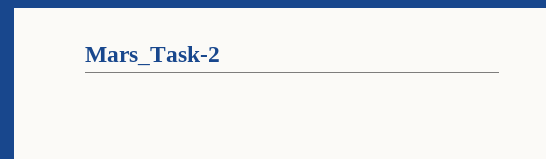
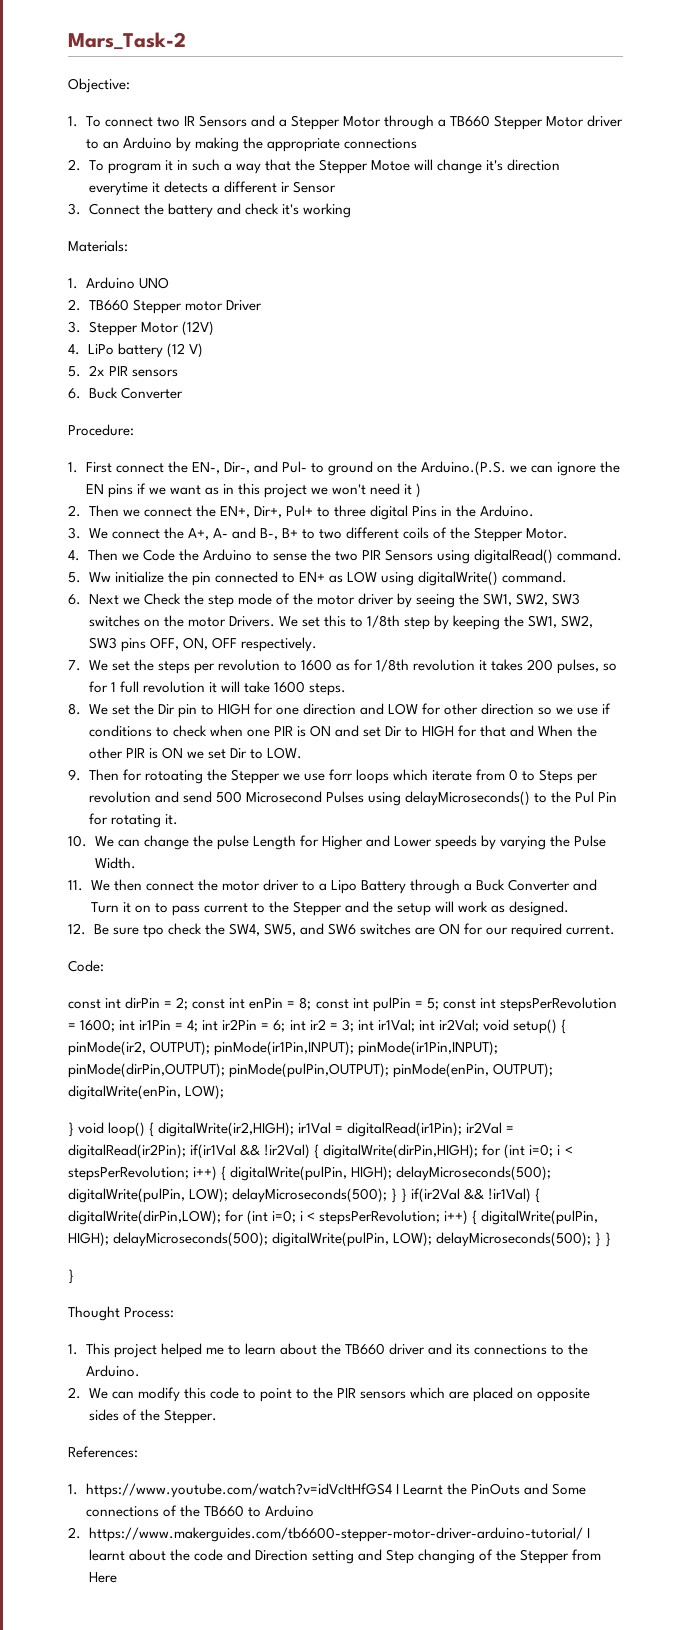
(220, 56) none -> [68,78,130,93] [68,115,624,130] [85,137,417,152] [68,159,561,174] [88,181,336,196] [68,203,351,218] [68,240,128,252] [68,277,169,289] [68,299,262,314] [68,321,214,336] [68,343,203,358] [68,365,178,377] [68,387,183,399] [68,424,134,436] [68,461,621,476] [85,483,422,498] [68,505,535,520] [68,527,569,542] [68,549,623,564] [68,571,568,586] [68,593,581,608] [88,615,594,630] [88,637,317,652] [68,659,618,674] [88,681,346,696] [68,703,612,718] [88,725,598,737] [88,747,302,759] [68,769,599,784] [88,791,618,806] [88,813,178,828] [68,835,607,850] [94,857,136,869] [68,879,598,894] [90,901,570,916] [68,923,616,938] [68,960,104,972] [68,997,617,1012] [68,1019,567,1034] [68,1041,499,1056] [68,1063,554,1078] [68,1085,225,1100] [68,1122,515,1137] [68,1144,573,1159] [68,1166,552,1181] [68,1188,541,1203] [68,1210,599,1225] [68,1232,612,1247] [68,1269,74,1284] [68,1306,175,1321] [68,1343,589,1358] [85,1365,140,1377] [68,1387,591,1402] [88,1409,217,1424] [68,1446,138,1458] [68,1483,586,1498] [85,1505,314,1517] [68,1527,590,1542] [88,1549,602,1564] [88,1572,117,1583] // Objective: // 1. To connect two IR Sensors and a Stepper Motor through a TB660 Stepper Motor driver to an Arduino by making the appropriate connections // 2. To program it in such a way that the Stepper Motoe will change it's direction everytime it detects a different ir Sensor // 3. Connect the battery and check it's working // Materials: // 1. Arduino UNO // 2. TB660 Stepper motor Driver // 3. Stepper Motor (12V) // 4. LiPo battery (12 V) // 5. 2x PIR sensors // 6. Buck Converter // Procedure: // 1. First connect the EN-, Dir-, and Pul- to ground on the Arduino.(P.S. we can ignore the EN pins if we want as in this project we won't need it ) // 2. Then we connect the EN+, Dir+, Pul+ to three digital Pins in the Arduino. // 3. We connect the A+, A- and B-, B+ to two different coils of the Stepper Motor. // 4. Then we Code the Arduino to sense the two PIR Sensors using digitalRead() command. // 5. Ww initialize the pin connected to EN+ as LOW using digitalWrite() command. // 6. Next we Check the step mode of the motor driver by seeing the SW1, SW2, SW3 switches on the motor Drivers. We set this to 1/8th step by keeping the SW1, SW2, SW3 pins OFF, ON, OFF respectively. // 7. We set the steps per revolution to 1600 as for 1/8th revolution it takes 200 pulses, so for 1 full revolution it will take 1600 steps. // 8. We set the Dir pin to HIGH for one direction and LOW for other direction so we use if conditions to check when one PIR is ON and set Dir to HIGH for that and When the other PIR is ON we set Dir to LOW. // 9. Then for rotoating the Stepper we use forr loops which iterate from 0 to Steps per revolution and send 500 Microsecond Pulses using delayMicroseconds() to the Pul Pin for rotating it. // 10. We can change the pulse Length for Higher and Lower speeds by varying the Pulse Width. // 11. We then connect the motor driver to a Lipo Battery through a Buck Converter and Turn it on to pass current to the Stepper and the setup will work as designed. // 12. Be sure tpo check the SW4, SW5, and SW6 switches are ON for our required current. // Code: // const int dirPin = 2; const int enPin = 8; const int pulPin = 5; const int stepsPerRevolution = 1600; int ir1Pin = 4; int ir2Pin = 6; int ir2 = 3; int ir1Val; int ir2Val; void setup() { pinMode(ir2, OUTPUT); pinMode(ir1Pin,INPUT); pinMode(ir1Pin,INPUT); pinMode(dirPin,OUTPUT); pinMode(pulPin,OUTPUT); pinMode(enPin, OUTPUT); digitalWrite(enPin, LOW); // } void loop() { digitalWrite(ir2,HIGH); ir1Val = digitalRead(ir1Pin); ir2Val = digitalRead(ir2Pin); if(ir1Val && !ir2Val) { digitalWrite(dirPin,HIGH); for (int i=0; i < stepsPerRevolution; i++) { digitalWrite(pulPin, HIGH); delayMicroseconds(500); digitalWrite(pulPin, LOW); delayMicroseconds(500); } } if(ir2Val && !ir1Val) { digitalWrite(dirPin,LOW); for (int i=0; i < stepsPerRevolution; i++) { digitalWrite(pulPin, HIGH); delayMicroseconds(500); digitalWrite(pulPin, LOW); delayMicroseconds(500); } } // } // Thought Process: // 1. This project helped me to learn about the TB660 driver and its connections to the Arduino. // 2. We can modify this code to point to the PIR sensors which are placed on opposite sides of the Stepper. // References: // 1. https://www.youtube.com/watch?v=idVcItHfGS4 I Learnt the PinOuts and Some connections of the TB660 to Arduino // 2. https://www.makerguides.com/tb6600-stepper-motor-driver-arduino-tutorial/ I learnt about the code and Direction setting and Step changing of the Stepper from Here

